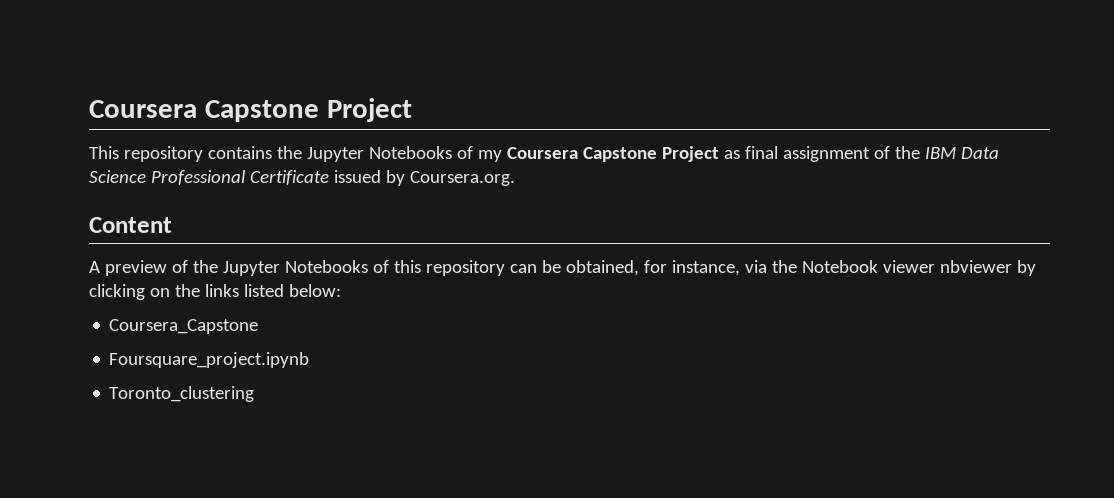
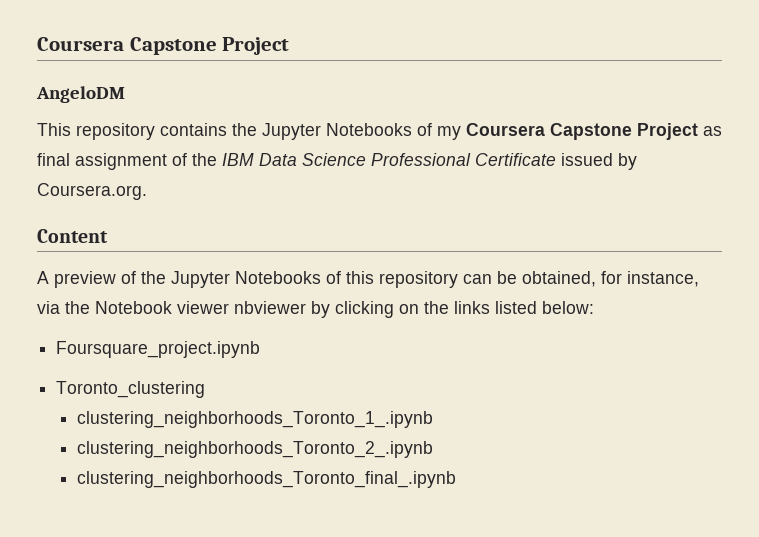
[89,98,412,122] Coursera Capstone Project -> [37,37,290,55] [36,86,125,103] Coursera Capstone Project // AngeloDM
[109,319,259,334] // Coursera_Capstone -> (594, 307) none
(255, 394) none -> [76,411,433,428] [76,441,433,458] [76,471,456,488] // clustering_neighborhoods_Toronto_1_.ipynb // clustering_neighborhoods_Toronto_2_.ipynb // clustering_neighborhoods_Toronto_final_.ipynb

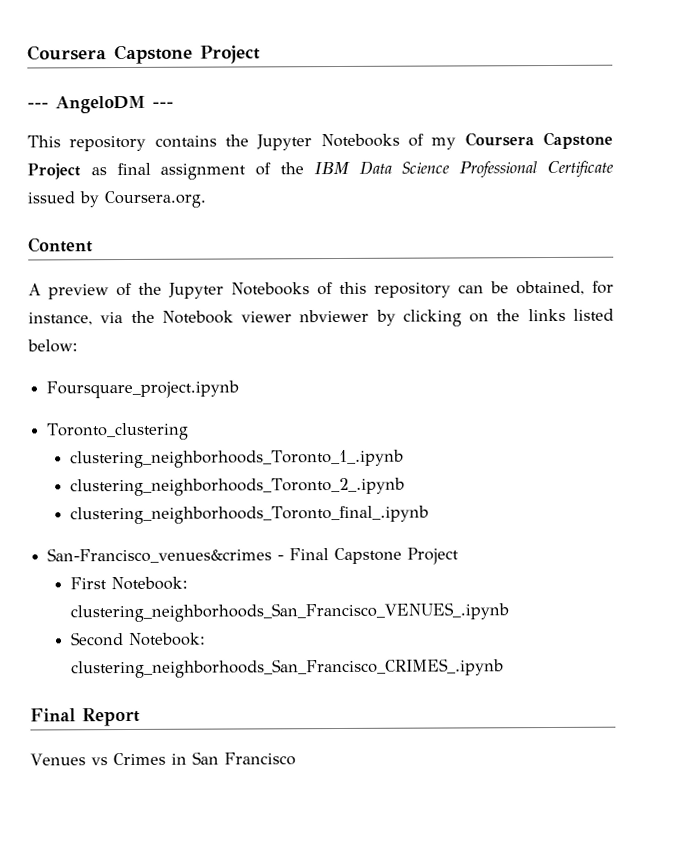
(290, 46) none -> [27,102,49,109] ---
(125, 94) none -> [152,101,174,108] ---
(456, 479) none -> [47,547,460,565] [70,576,189,591] [70,602,510,623] [70,632,207,647] [71,658,505,679] [30,707,140,727] [30,751,296,766] // San-Francisco_venues&crimes - Final Capstone Project // First Notebook: clustering_neighborhoods_San_Francisco_VENUES_.ipynb // Second Notebook: clustering_neighborhoods_San_Francisco_CRIMES_.ipynb // Final Report // Venues vs Crimes in San Francisco

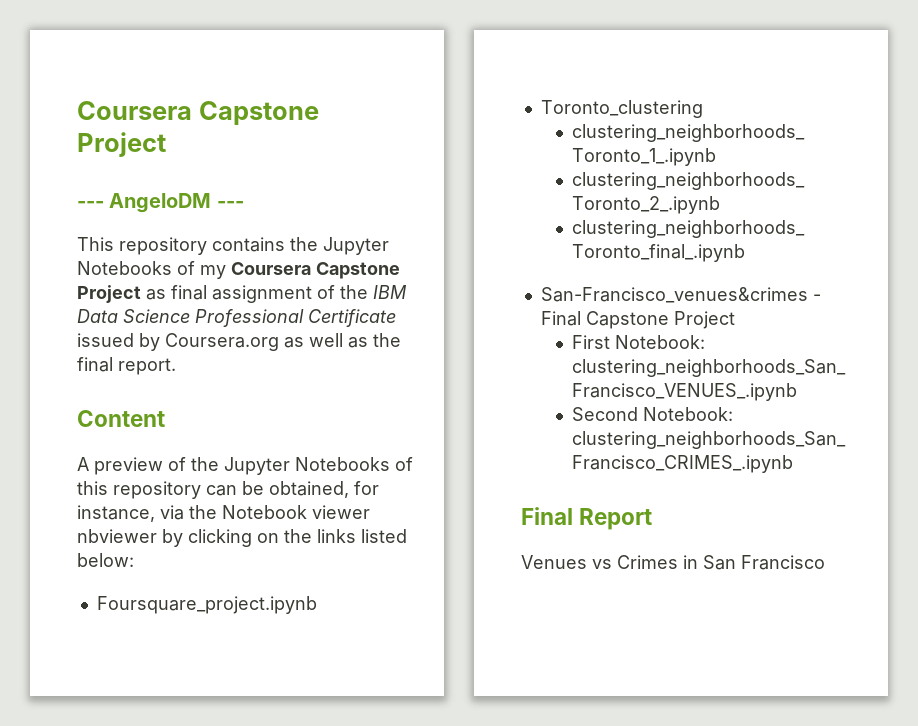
[104,190,206,209] Coursera.org. -> [165,333,401,351] [77,357,176,375] Coursera.org as well as the final report.

